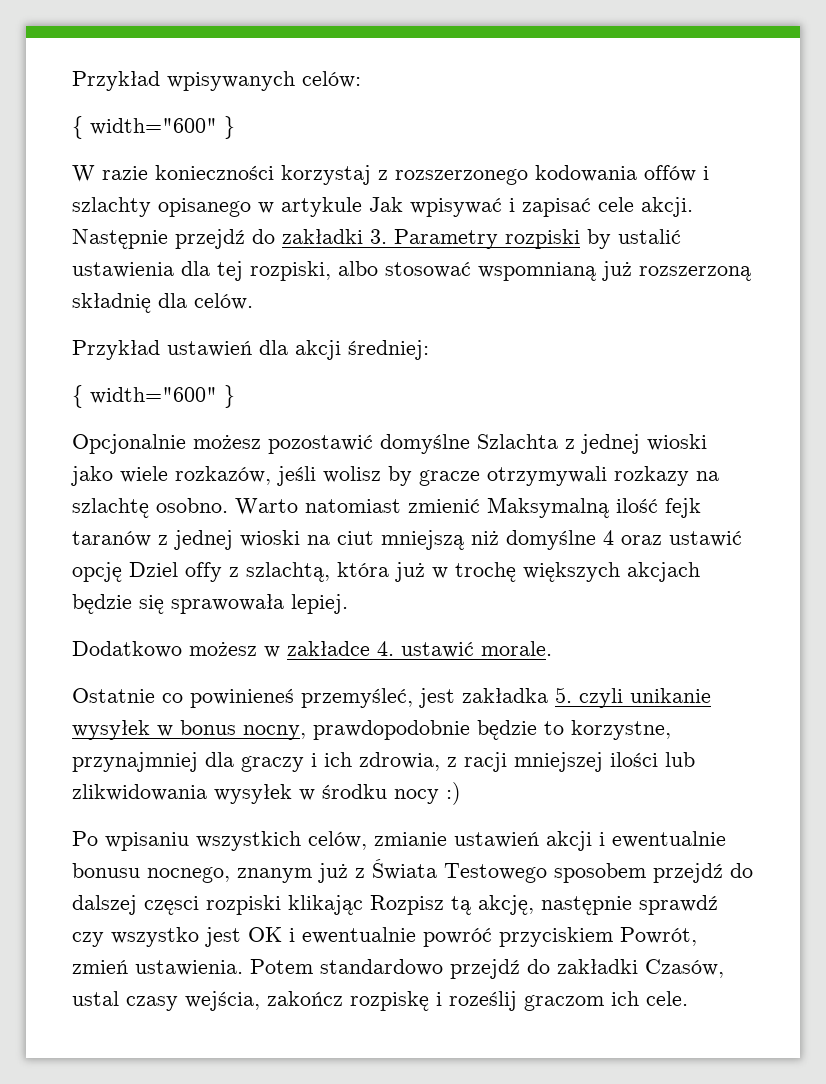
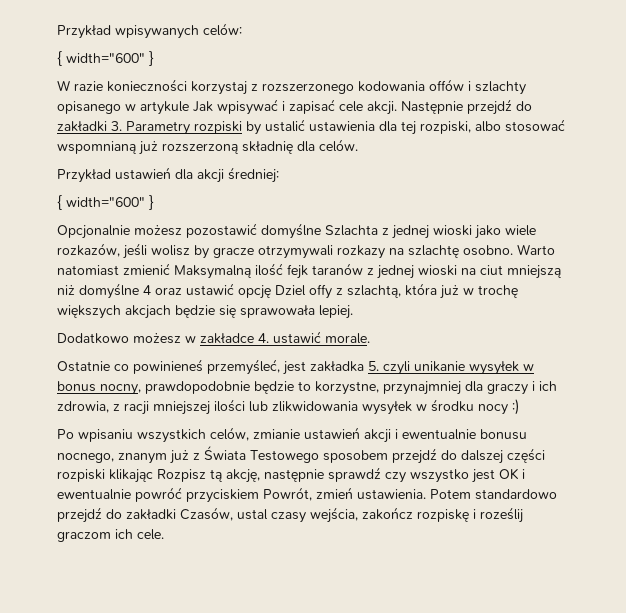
[144,896,199,915] częsci -> [507,448,545,463] części

